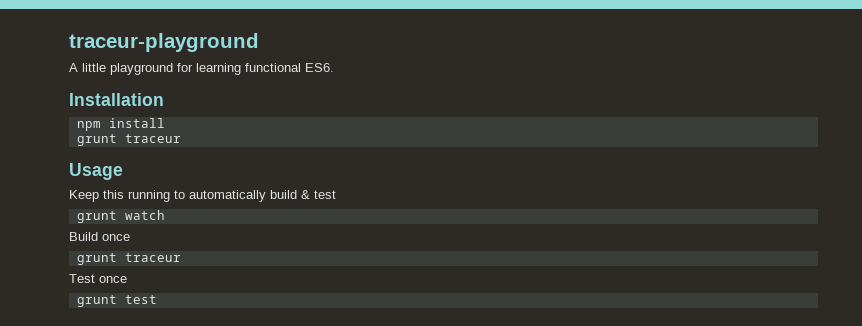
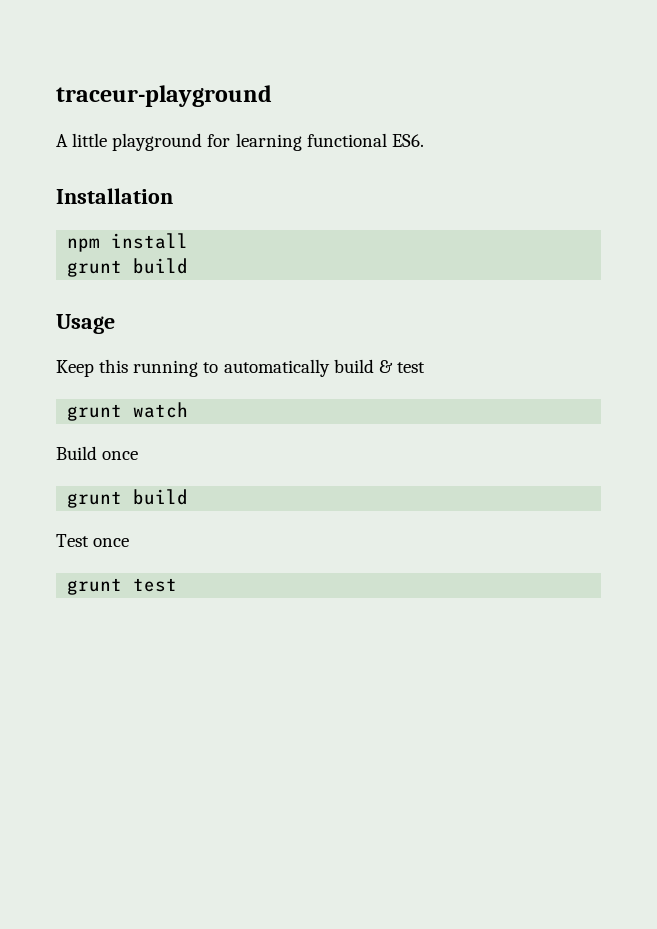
[124,134,181,143] traceur -> [133,258,189,274] build
[124,253,181,262] traceur -> [133,489,189,505] build

